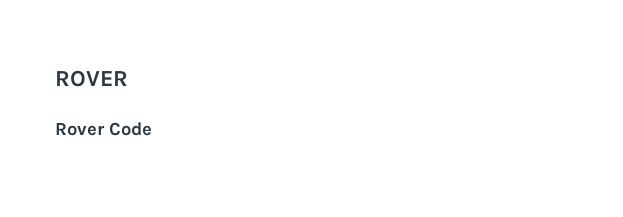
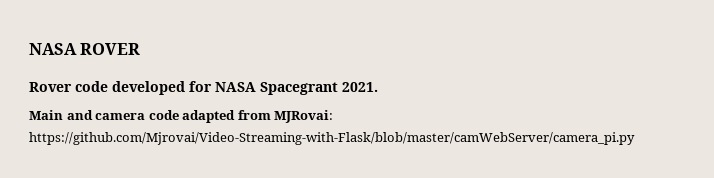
(55, 78) none -> [29,43,77,55] NASA
[109,122,152,136] Code -> [75,81,378,95] [29,110,334,123] [29,132,635,145] code developed for NASA Spacegrant 2021. // Main and camera code adapted from MJRovai: // https://github.com/Mjrovai/Video-Streaming-with-Flask/blob/master/camWebServer/camera_pi.py

